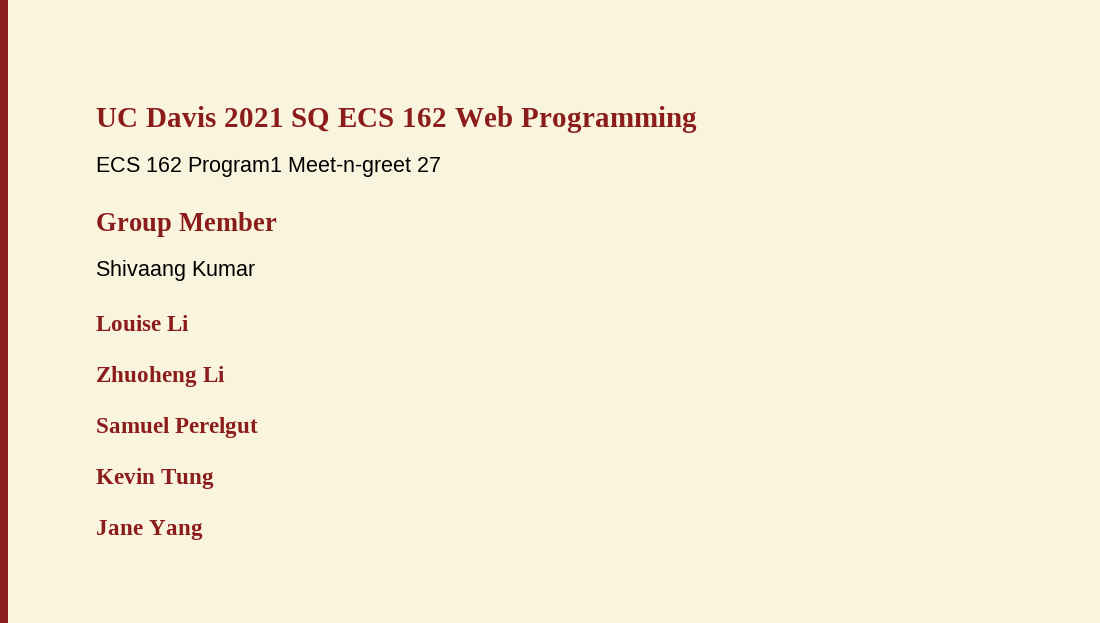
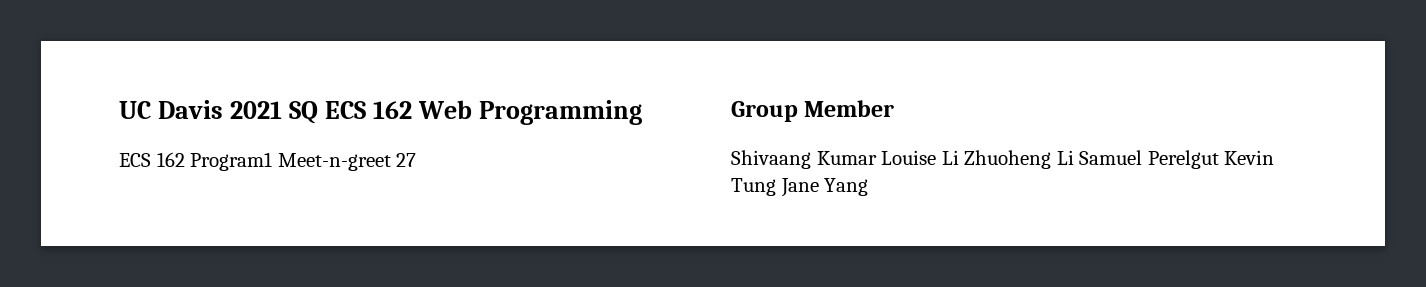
(255, 268) // -> (877, 158) none
(190, 323) // -> (959, 157) none
(226, 374) // -> (1074, 157) none
(259, 427) // -> (1219, 159) none
(215, 479) // -> (776, 187) none

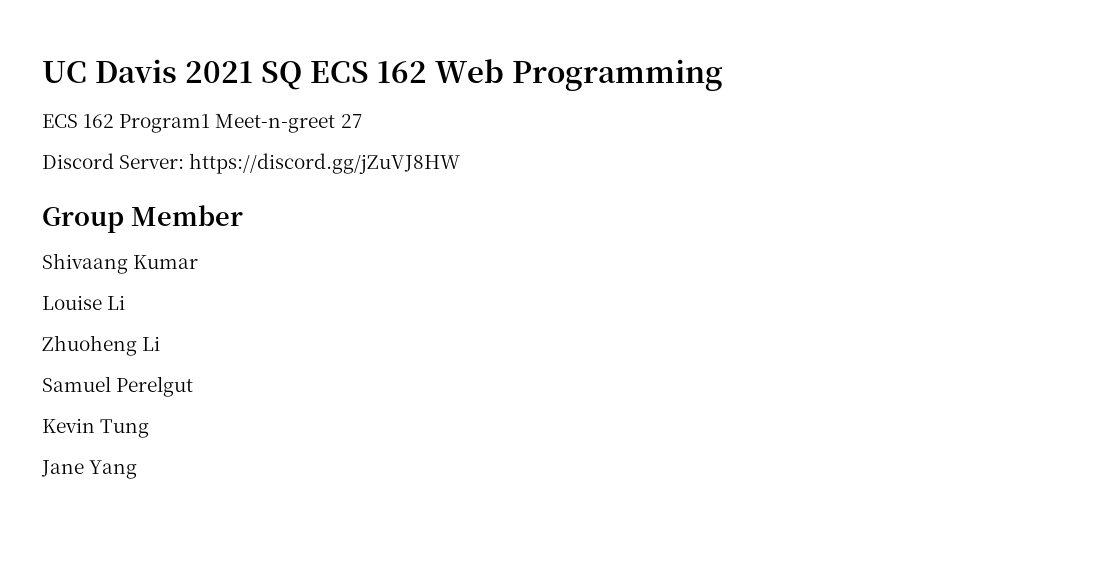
(417, 160) none -> [42,153,461,174] // Discord Server: https://discord.gg/jZuVJ8HW
(877, 158) none -> (199, 262) //
(959, 157) none -> (126, 302) //
(1074, 157) none -> (161, 343) //
(1219, 159) none -> (194, 386) //
(776, 187) none -> (150, 428) //

